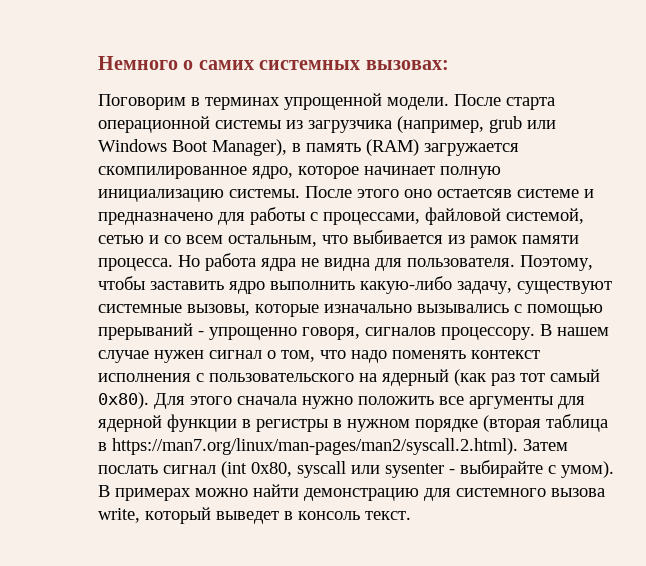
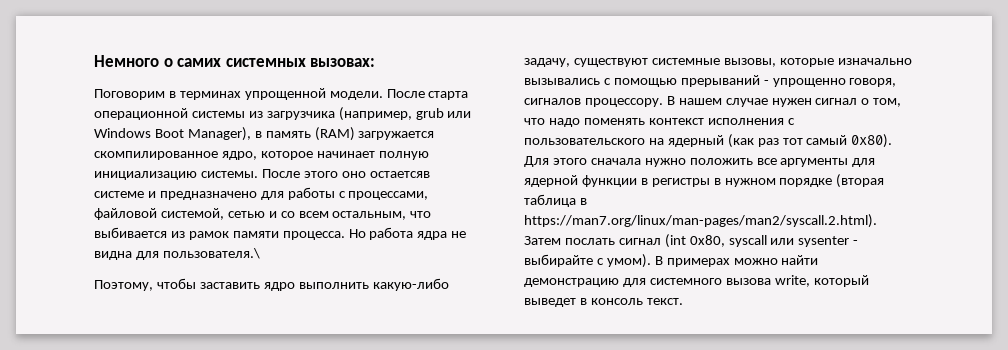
[407,258,515,267] пользователя. -> [162,248,260,259] пользователя.\ //

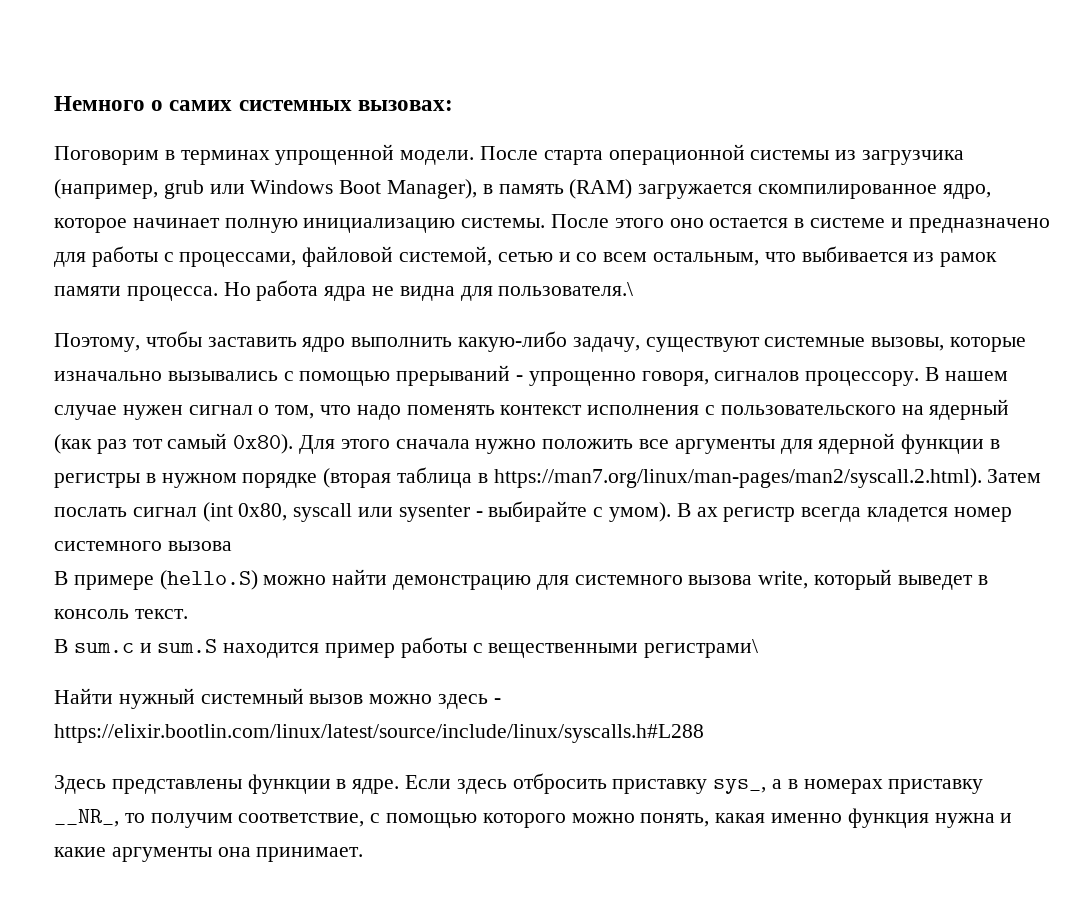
[369,171,430,178] остаетсяв -> [709,218,805,228] остается в
[666,258,730,267] примерах -> [696,507,1012,522] [54,541,232,551] [54,570,258,590] ax регистр всегда кладется номер системного вызова // В примерe (hello.S)
(683, 301) none -> [54,637,759,658] [54,688,501,709] [54,724,704,743] [54,773,984,794] [54,808,1013,828] [54,847,364,862] // В sum.c и sum.S находится пример работы с вещественными регистрами\ // Найти нужный системный вызов можно здесь - https://elixir.bootlin.com/linux/latest/source/include/linux/syscalls.h#L288 // Здесь представлены функции в ядре. Если здесь отбросить приставку sys_, а в номерах приставку __NR_, то получим соответствие, с помощью которого можно понять, какая именно функция нужна и какие аргументы она принимает.

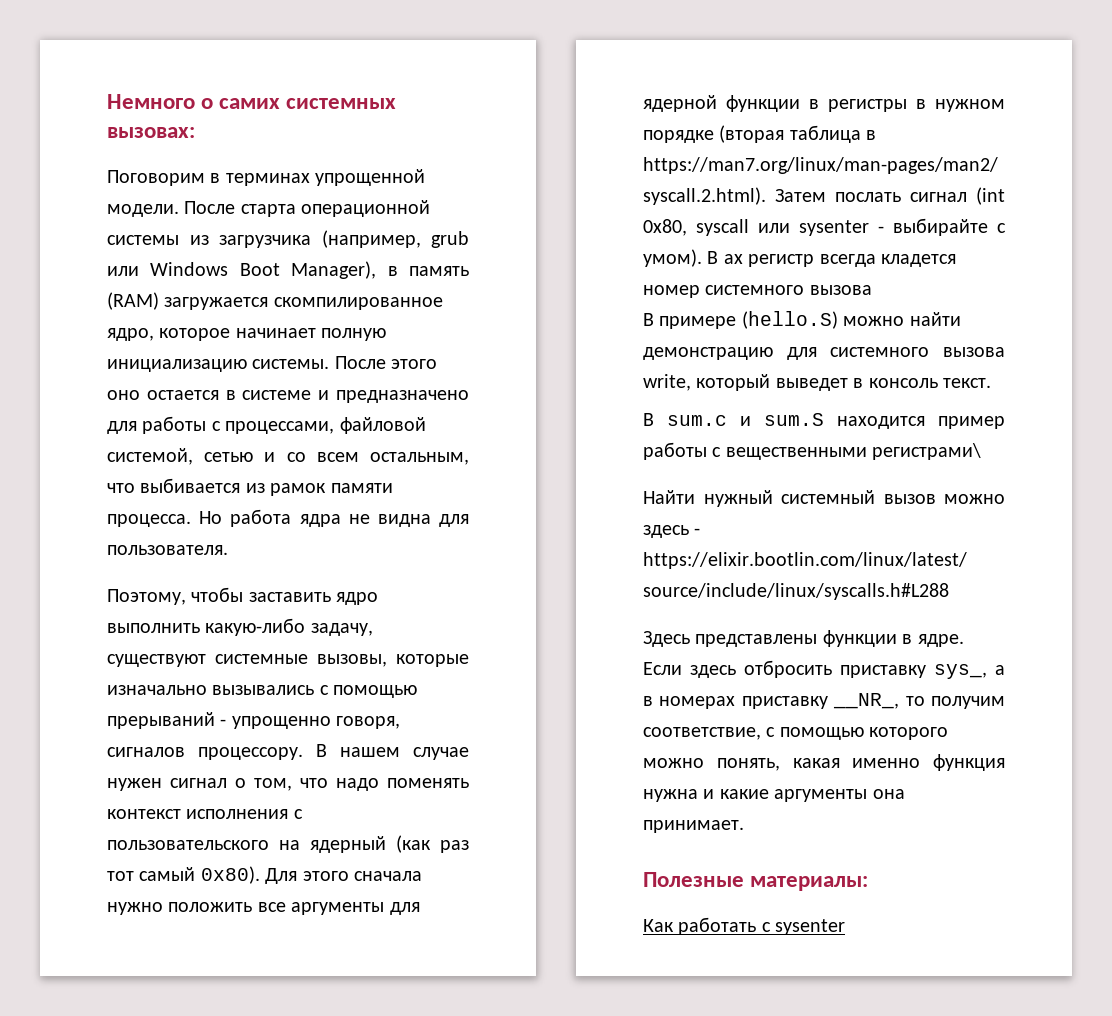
[498,282,634,296] пользователя.\ -> [107,545,228,555] пользователя.
(364, 854) none -> [643,872,869,891] [643,917,846,935] // Полезные материалы: // Как работать с sysenter

